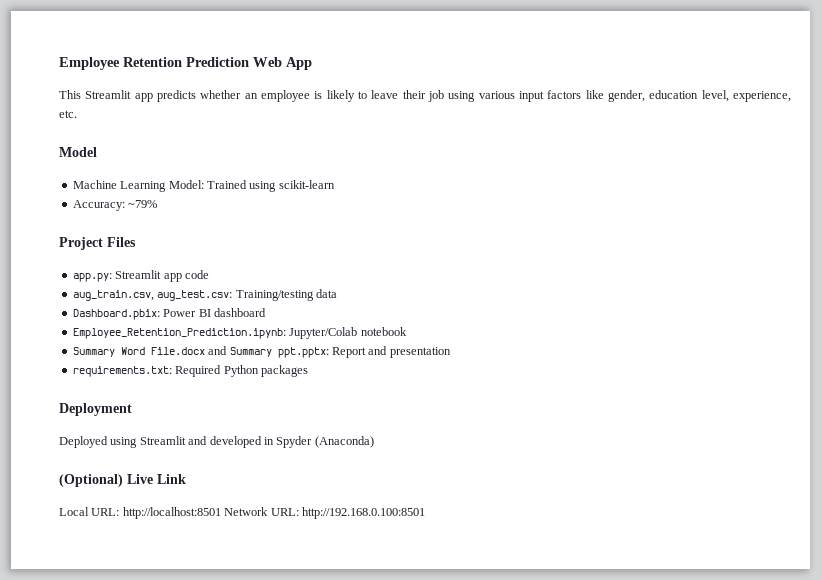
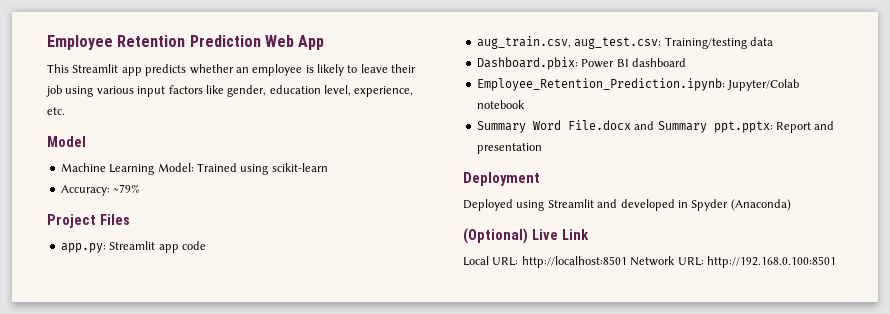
[72,365,308,377] // requirements.txt: Required Python packages -> (542, 148) none

